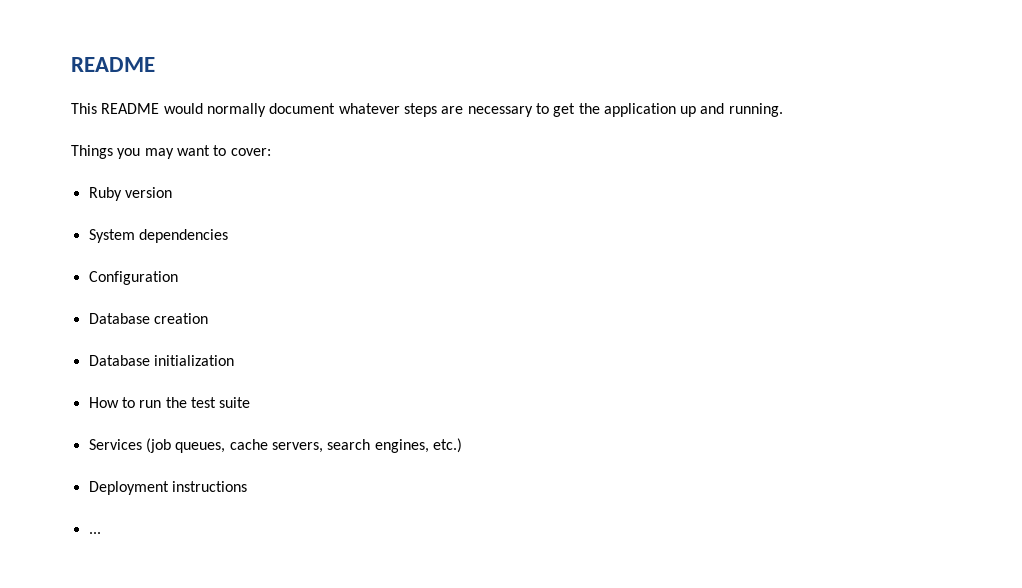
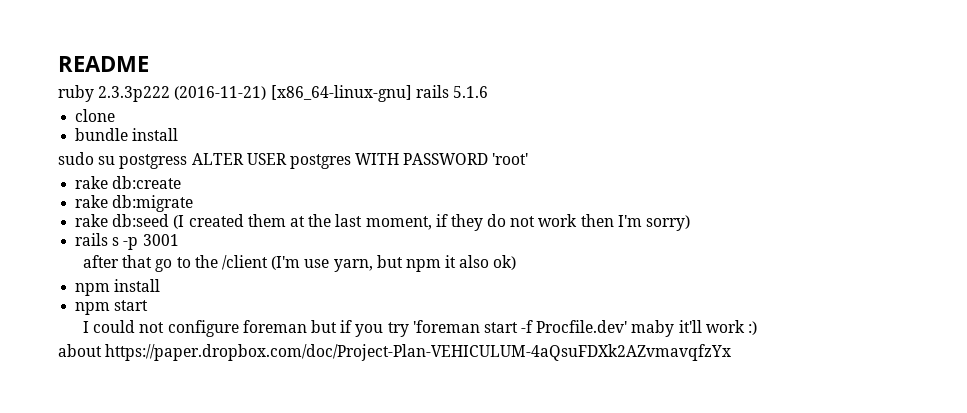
[71,103,783,117] [71,145,271,159] [88,187,172,201] [88,229,228,243] [88,271,178,285] [88,313,208,324] [88,355,234,366] [88,397,251,408] [88,438,462,453] [88,481,247,495] [88,532,101,534] This README would normally document whatever steps are necessary to get the application up and running. // Things you may want to cover: // Ruby version // System dependencies // Configuration // Database creation // Database initialization // How to run the test suite // Services (job queues, cache servers, search engines, etc.) // Deployment instructions // ... -> [58,85,488,102] [75,109,116,122] [75,128,179,141] [58,152,529,169] [75,176,182,189] [75,195,194,212] [75,214,691,231] [75,233,179,250] [83,255,517,272] [75,279,161,296] [75,300,149,315] [83,320,757,337] [58,344,732,361] ruby 2.3.3p222 (2016-11-21) [x86_64-linux-gnu] rails 5.1.6 // clone // bundle install // sudo su postgress ALTER USER postgres WITH PASSWORD 'root' // rake db:create // rake db:migrate // rake db:seed (I created them at the last moment, if they do not work then I'm sorry) // rails s -p 3001 // after that go to the /client (I'm use yarn, but npm it also ok) // npm install // npm start // I could not configure foreman but if you try 'foreman start -f Procfile.dev' maby it'll work :) // about https://paper.dropbox.com/doc/Project-Plan-VEHICULUM-4aQsuFDXk2AZvmavqfzYx

